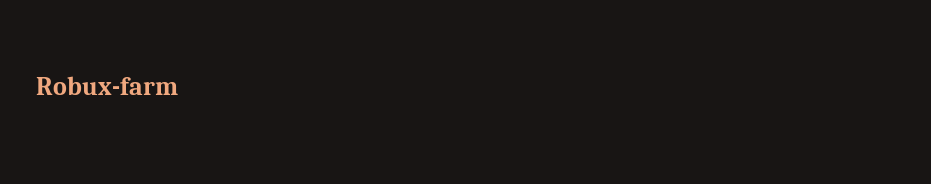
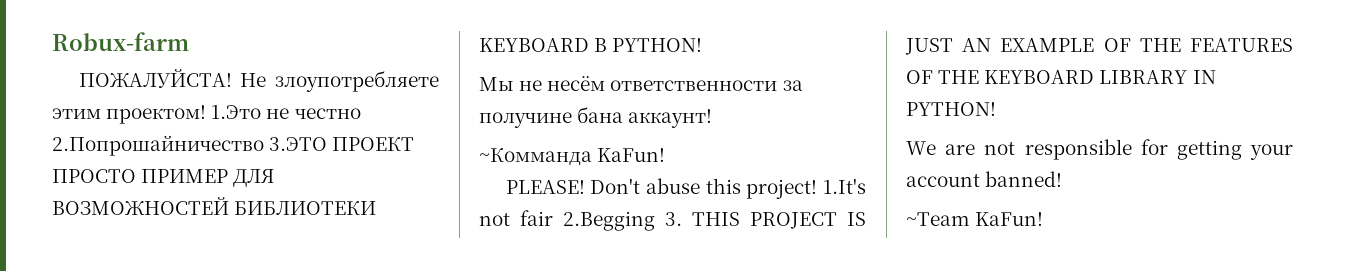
(178, 85) none -> [78,69,439,92] [52,105,361,124] [52,135,415,156] [52,169,275,187] [52,197,377,215] [479,38,703,52] [479,76,803,91] [479,106,713,128] [479,148,666,166] [505,178,866,199] [479,210,866,231] [905,38,1293,55] [906,70,1216,84] [906,102,996,116] [906,139,1293,160] [906,171,1063,187] [906,212,1044,226] // ПОЖАЛУЙСТА! Не злоупотребляете этим проектом! 1.Это не честно 2.Попрошайничество 3.ЭТО ПРОЕКТ ПРОСТО ПРИМЕР ДЛЯ ВОЗМОЖНОСТЕЙ БИБЛИОТЕКИ KEYBOARD В PYTHON! // Мы не несём ответственности за получине бана аккаунт! // ~Комманда KaFun! // PLEASE! Don't abuse this project! 1.It's not fair 2.Begging 3. THIS PROJECT IS JUST AN EXAMPLE OF THE FEATURES OF THE KEYBOARD LIBRARY IN PYTHON! // We are not responsible for getting your account banned! // ~Team KaFun!

